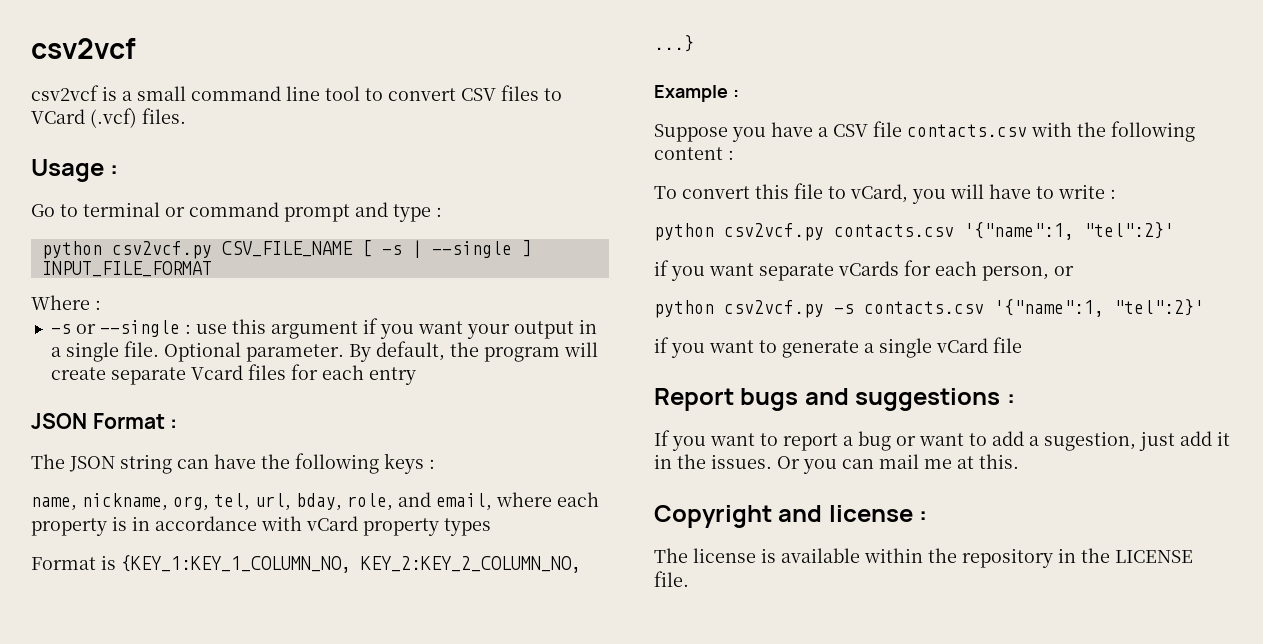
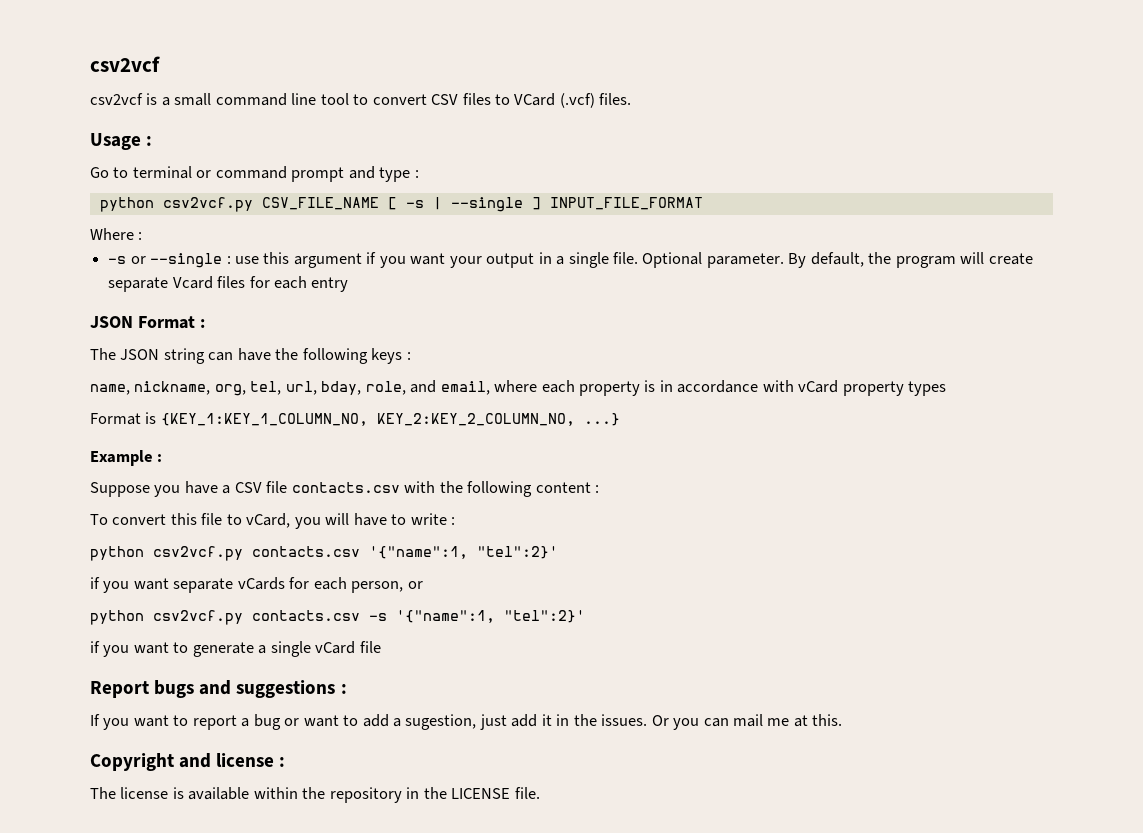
[834,301,984,314] -s contacts.csv -> [252,610,387,621] contacts.csv -s

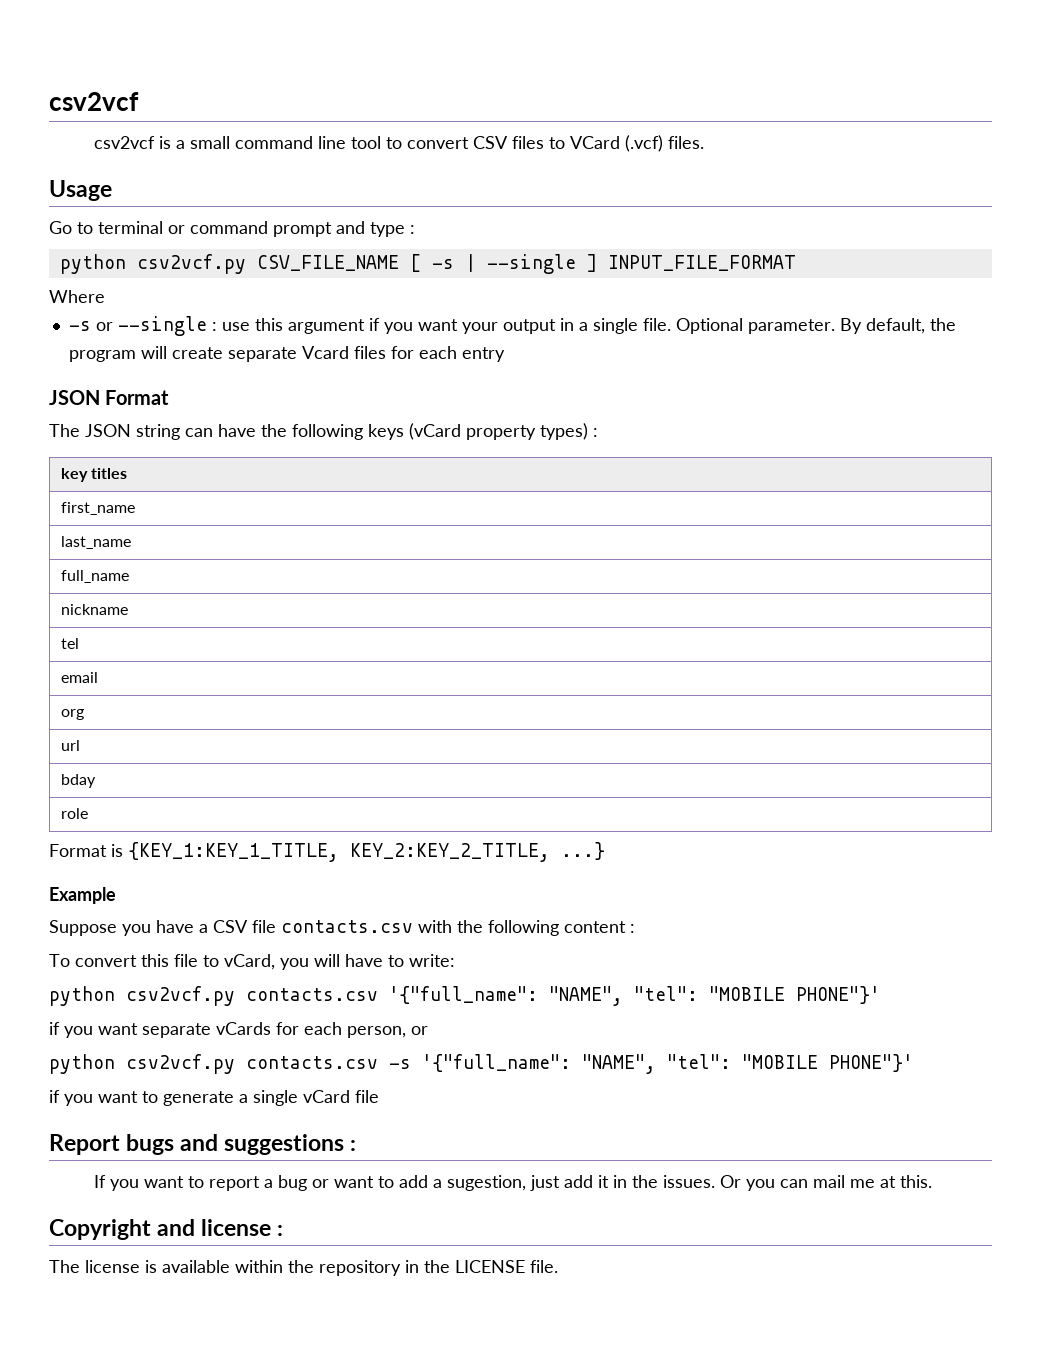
[146,136,153,146] : -> (112, 190) none
[138,232,143,240] : -> (105, 296) none
[199,319,205,328] : -> (170, 397) none
[406,352,411,360] [90,380,947,396] : // name, nickname, org, tel, url, bday, role, and email, where each property is in accordance with vCard property types -> [409,423,598,440] [60,468,128,482] [60,502,135,515] [60,536,131,549] [60,570,129,583] [60,604,128,615] [60,638,79,649] [60,672,98,683] [60,709,84,720] [60,740,80,751] [60,774,96,788] [60,808,88,819] (vCard property types) : // key titles // first_name // last_name // full_name // nickname // tel // email // org // url // bday // role
[160,413,575,426] {KEY_1:KEY_1_COLUMN_NO, KEY_2:KEY_2_COLUMN_NO, -> [128,842,550,862] {KEY_1:KEY_1_TITLE, KEY_2:KEY_2_TITLE,
[157,454,163,462] : -> (116, 895) none
[410,513,456,525] [90,546,558,561] write : // python csv2vcf.py contacts.csv '{"name":1, "tel":2}' -> [409,954,455,967] [49,986,880,1006] write: // python csv2vcf.py contacts.csv '{"full_name": "NAME", "tel": "MOBILE PHONE"}'
[396,610,585,623] '{"name":1, "tel":2}' -> [422,1054,913,1074] '{"full_name": "NAME", "tel": "MOBILE PHONE"}'

